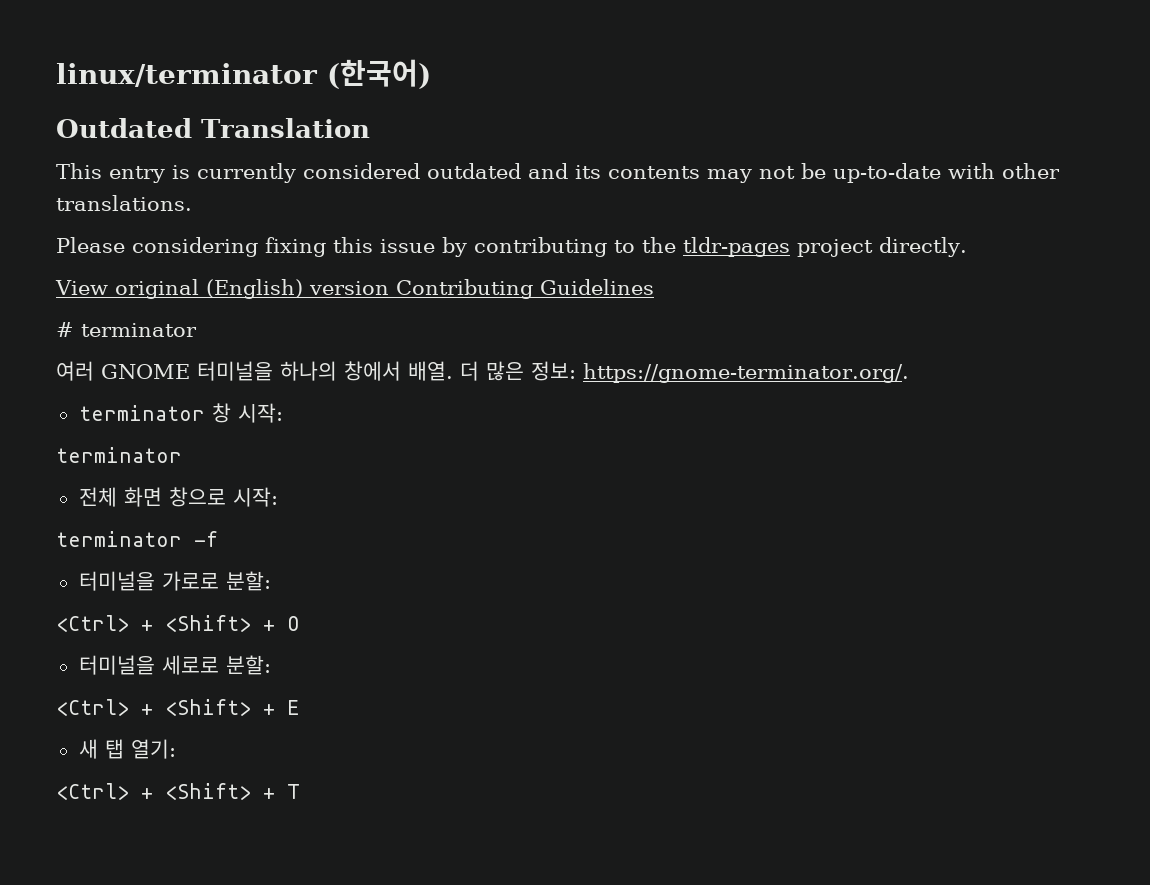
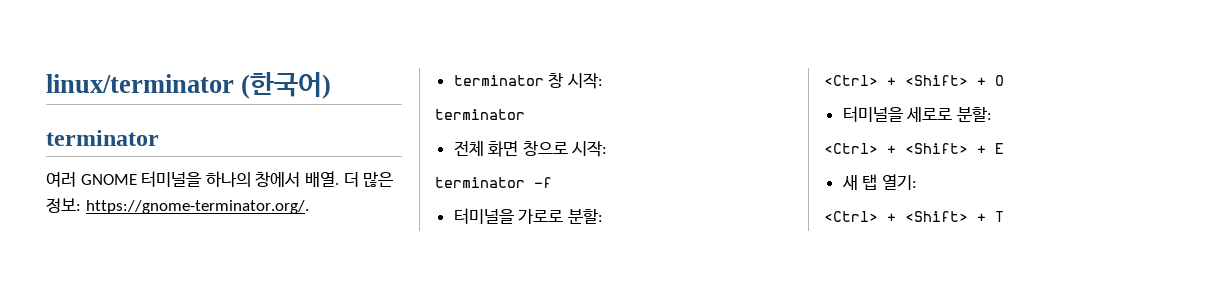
[56,118,370,138] [56,163,1060,183] [56,195,192,211] [56,237,967,257] [55,279,654,299] [56,322,74,337] Outdated Translation // This entry is currently considered outdated and its contents may not be up-to-date with other translations. // Please considering fixing this issue by contributing to the tldr-pages project directly. // View original (English) version Contributing Guidelines // # -> (332, 85) none

